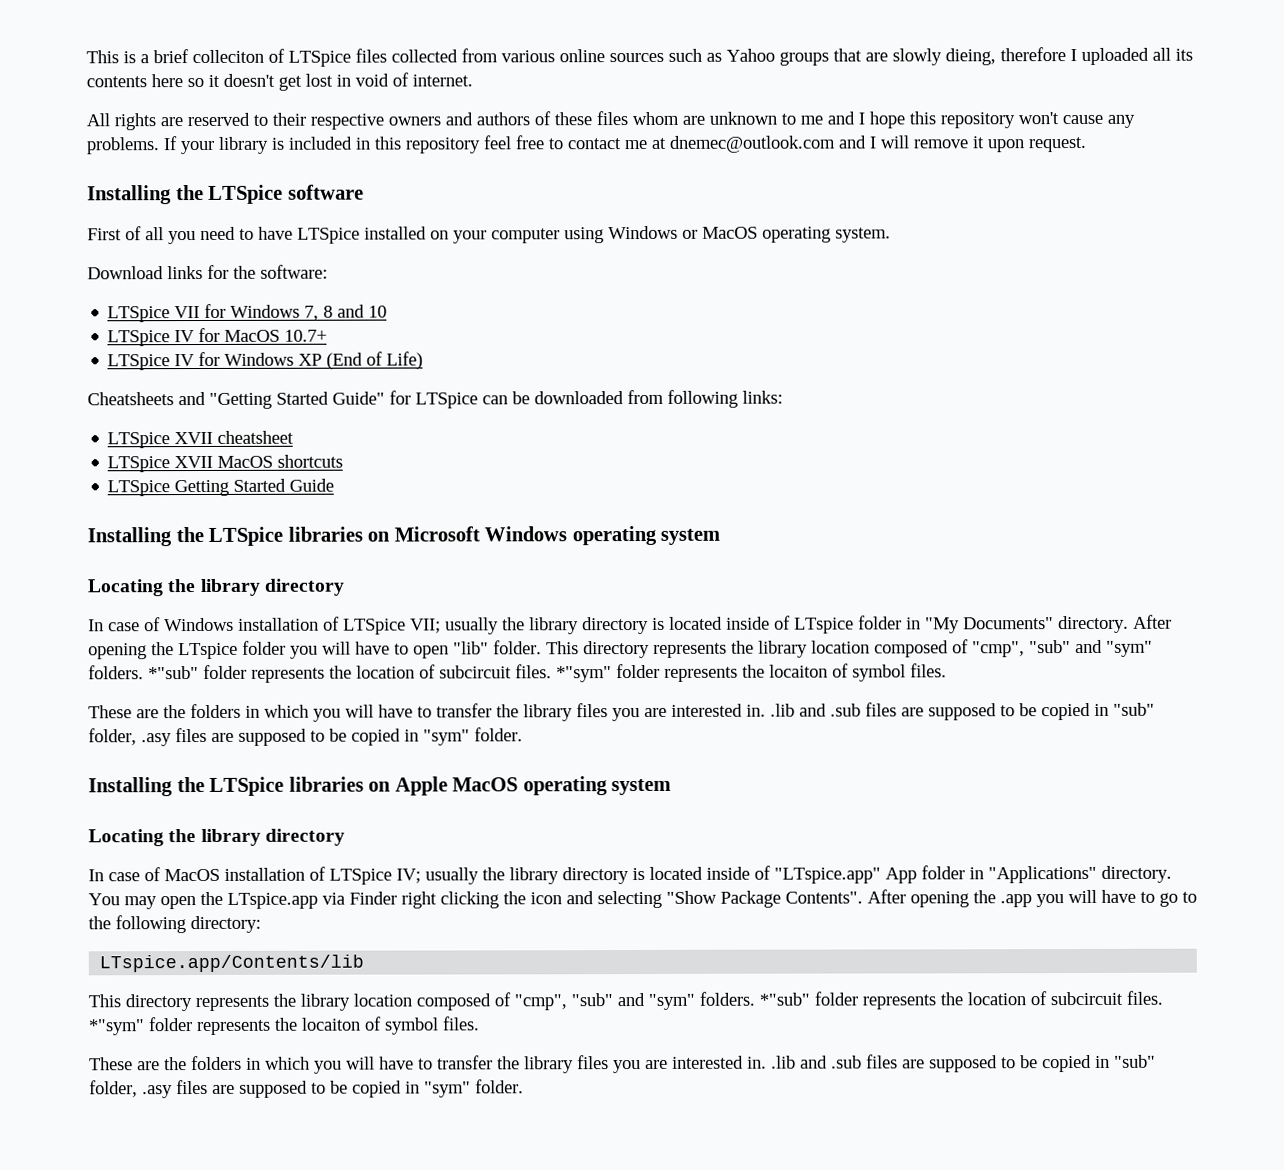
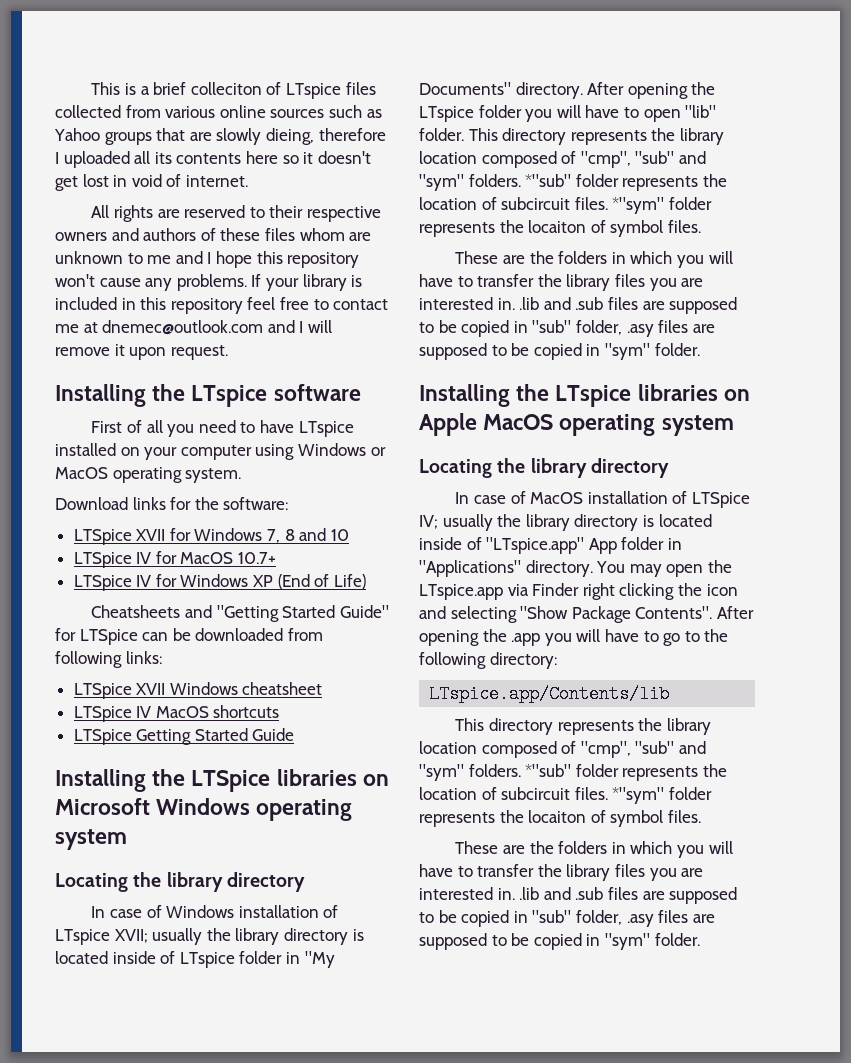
[288,50,351,67] LTSpice -> [285,83,341,99] LTspice
[208,184,284,204] LTSpice -> [191,385,268,407] LTspice
[297,227,360,244] LTSpice -> [298,421,354,437] LTspice
[174,306,201,319] VII -> [136,529,166,541] XVII
(214, 438) none -> [169,682,238,695] Windows
[174,455,214,469] XVII -> [136,706,152,718] IV
[343,618,441,635] LTSpice VII; -> [55,929,148,945] LTspice XVII;
[209,776,285,796] LTSpice -> [555,385,632,407] LTspice

